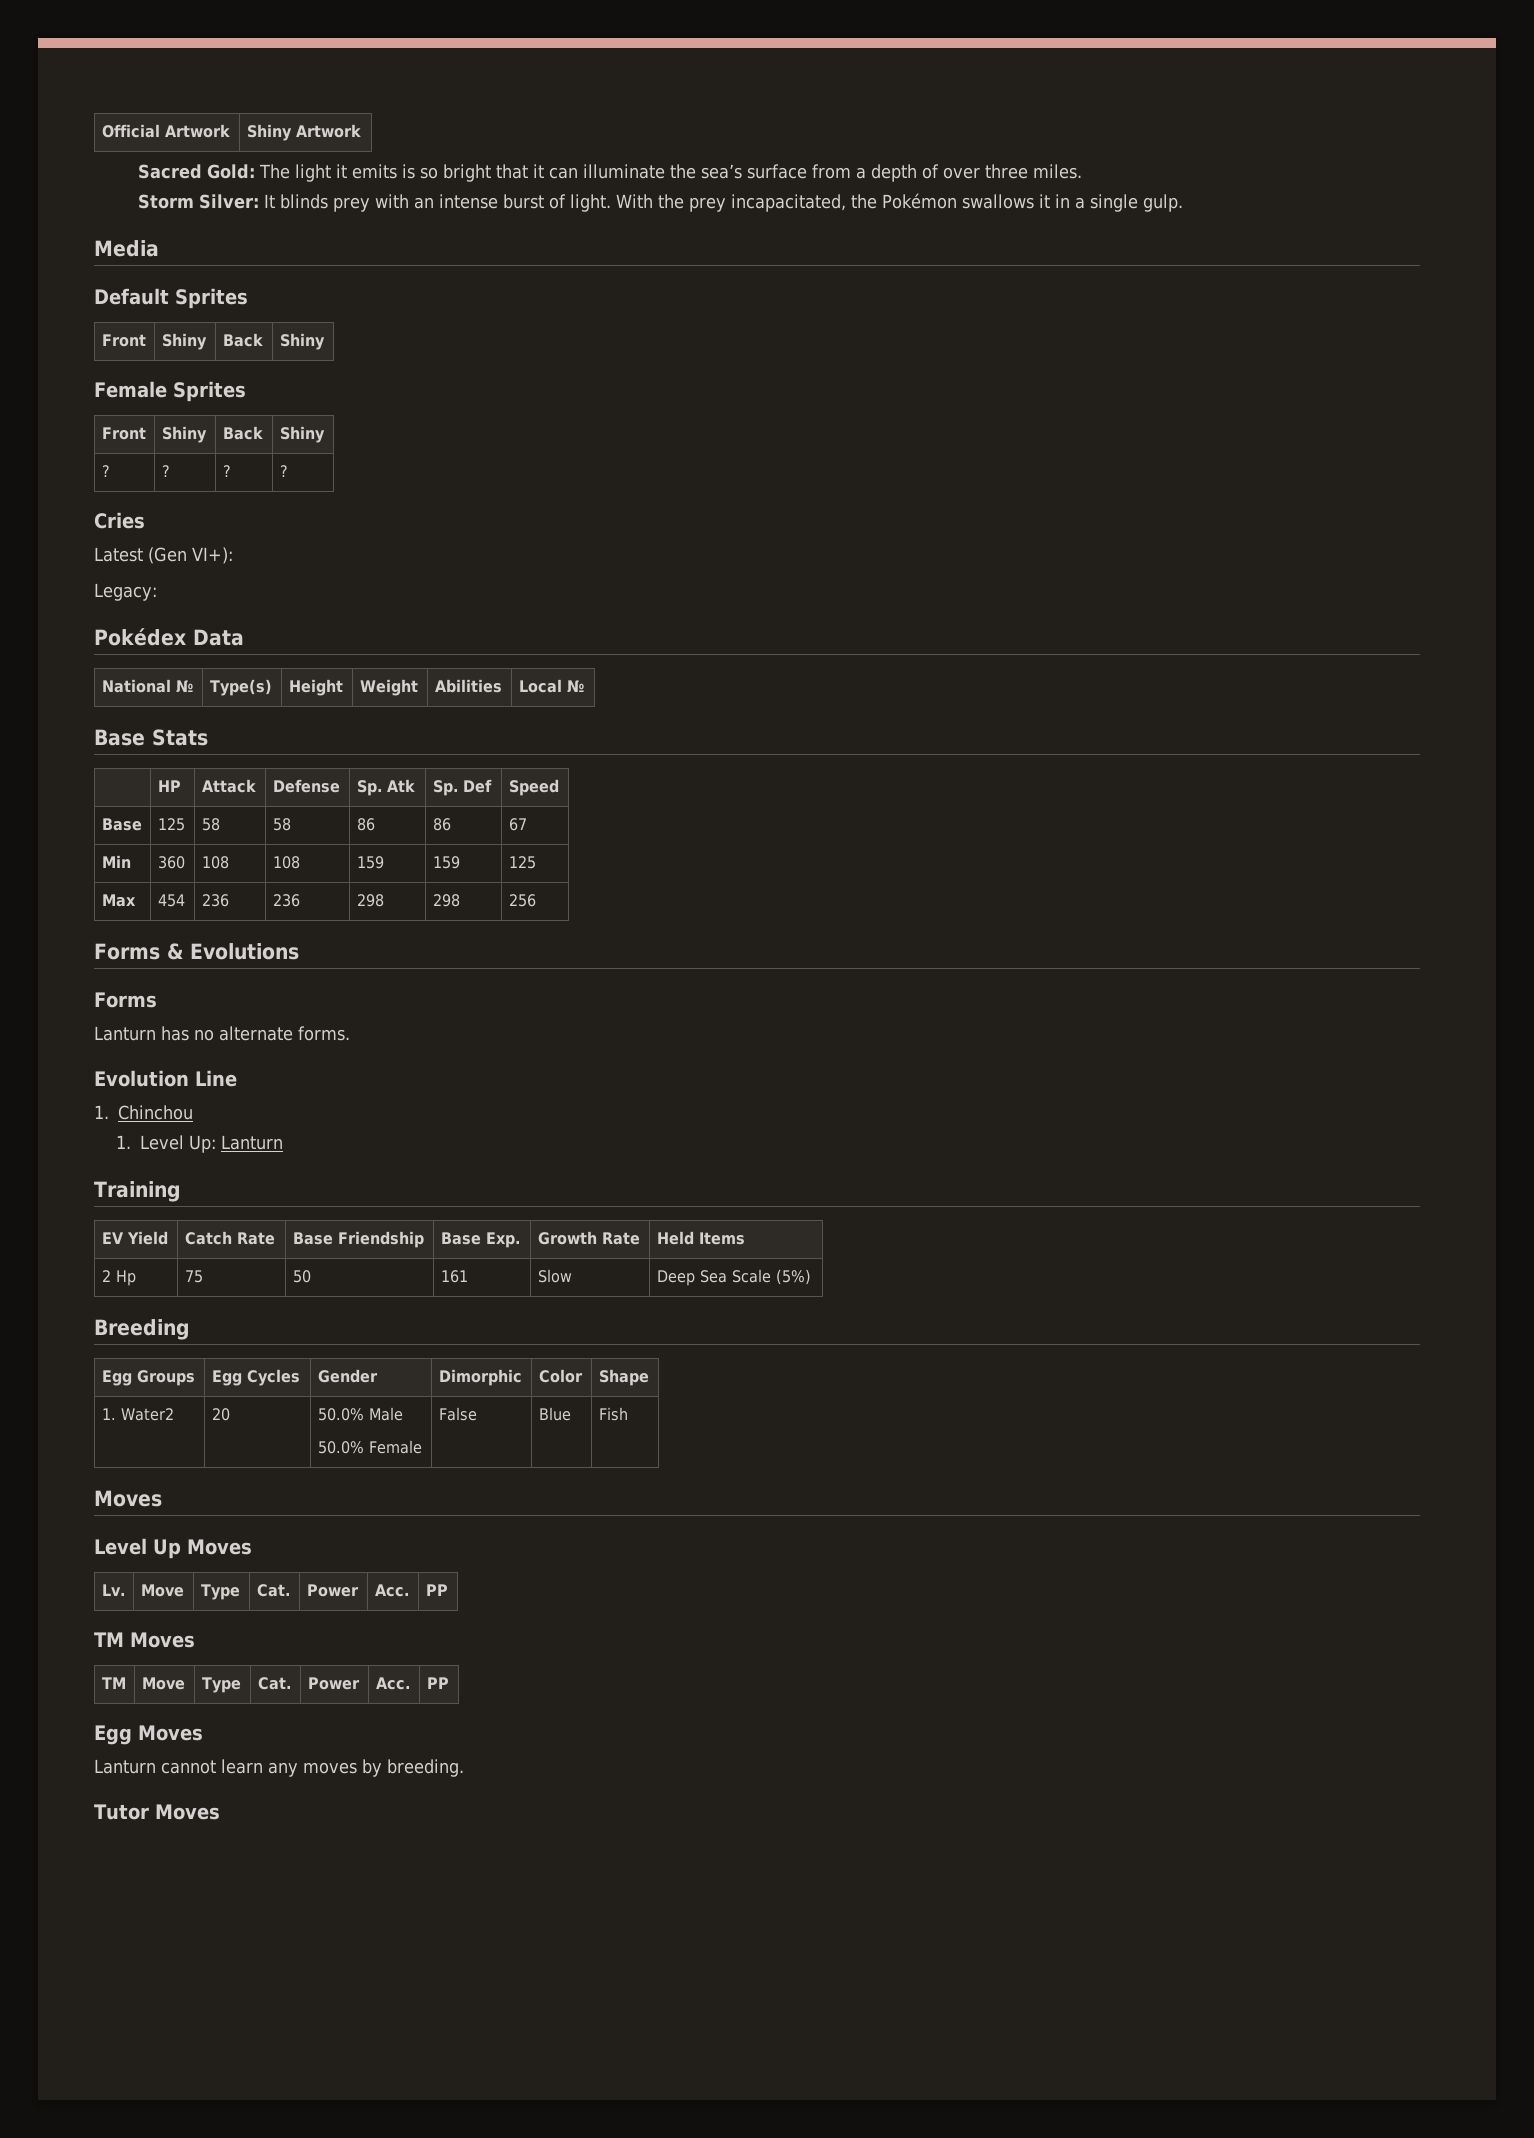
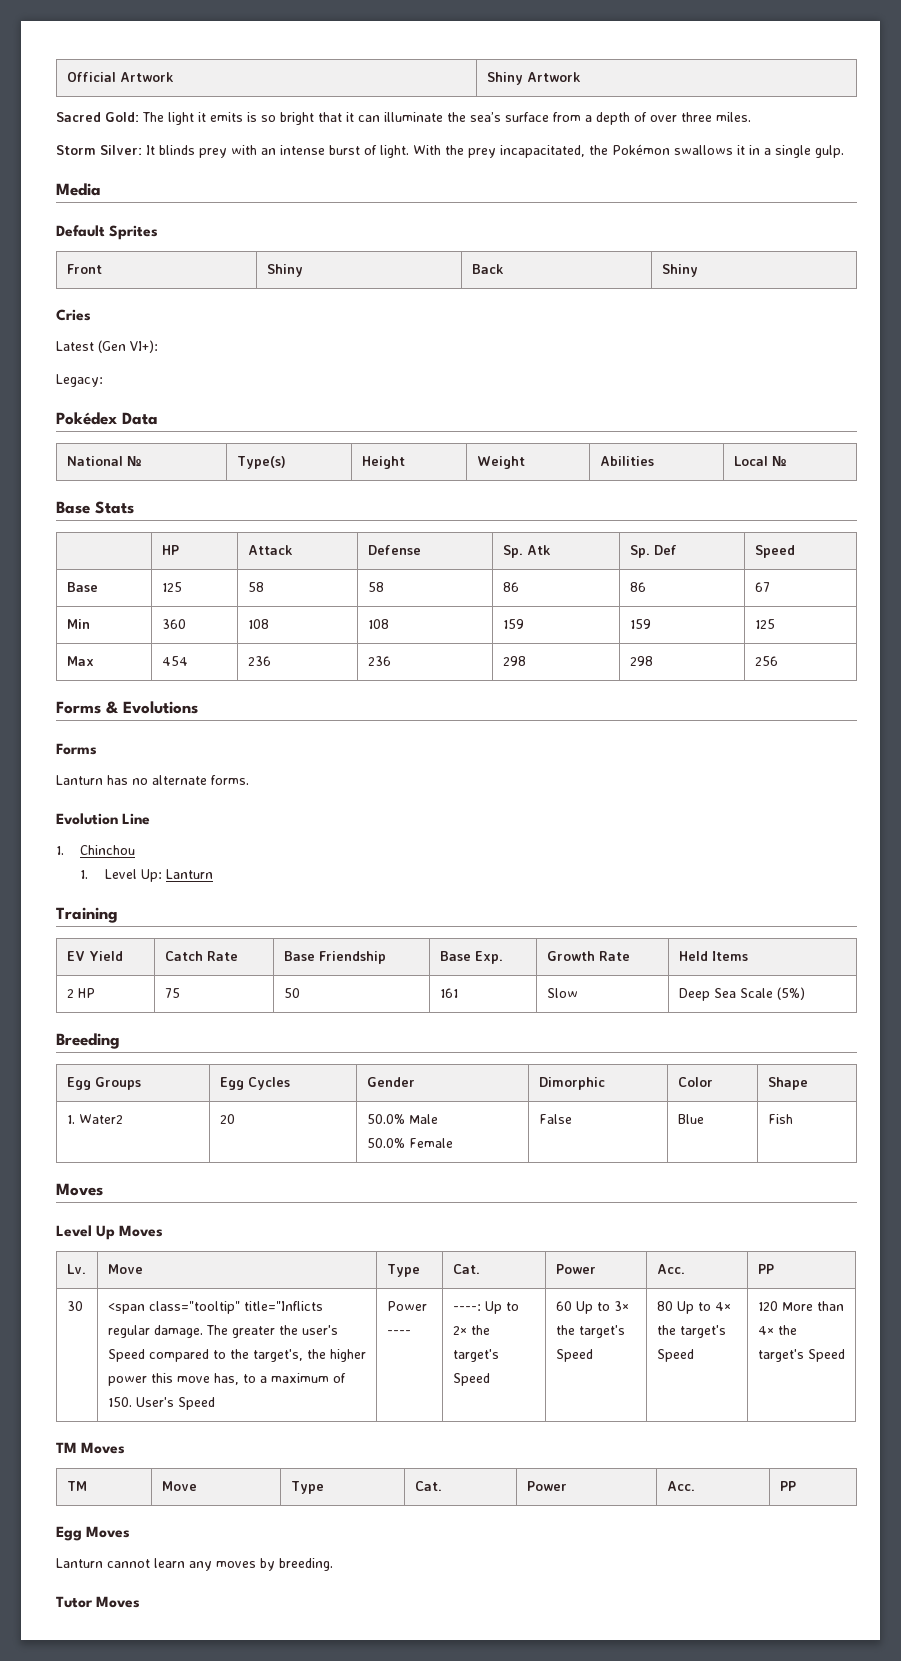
[94,381,246,402] [101,427,146,440] [161,426,207,443] [222,426,263,440] [279,426,325,443] [101,465,110,477] [161,465,170,477] [222,465,231,477] [279,465,288,477] // Female Sprites // Front | Shiny | Back | Shiny // ? | ? | ? | ? -> (698, 270) none
[115,1270,136,1286] Hp -> [77,988,95,998] HP
(448, 1590) none -> [66,1301,83,1311] [107,1301,323,1314] [107,1325,338,1338] [107,1349,366,1362] [107,1373,346,1386] [107,1397,215,1410] [386,1301,427,1311] [386,1330,411,1335] [452,1301,519,1314] [452,1325,490,1335] [452,1349,499,1362] [452,1373,490,1386] [555,1301,629,1314] [555,1325,625,1338] [555,1349,593,1362] [656,1301,731,1314] [656,1325,726,1338] [656,1349,694,1362] [757,1301,844,1311] [757,1325,797,1335] [757,1349,845,1362] // 30 | <span class="tooltip" title="Inflicts regular damage. The greater the user's Speed compared to the target's, the higher power this move has, to a maximum of 150. User's Speed | Power ---- | ----: Up to 2× the target's Speed | 60 Up to 3× the target's Speed | 80 Up to 4× the target's Speed | 120 More than 4× the target's Speed

